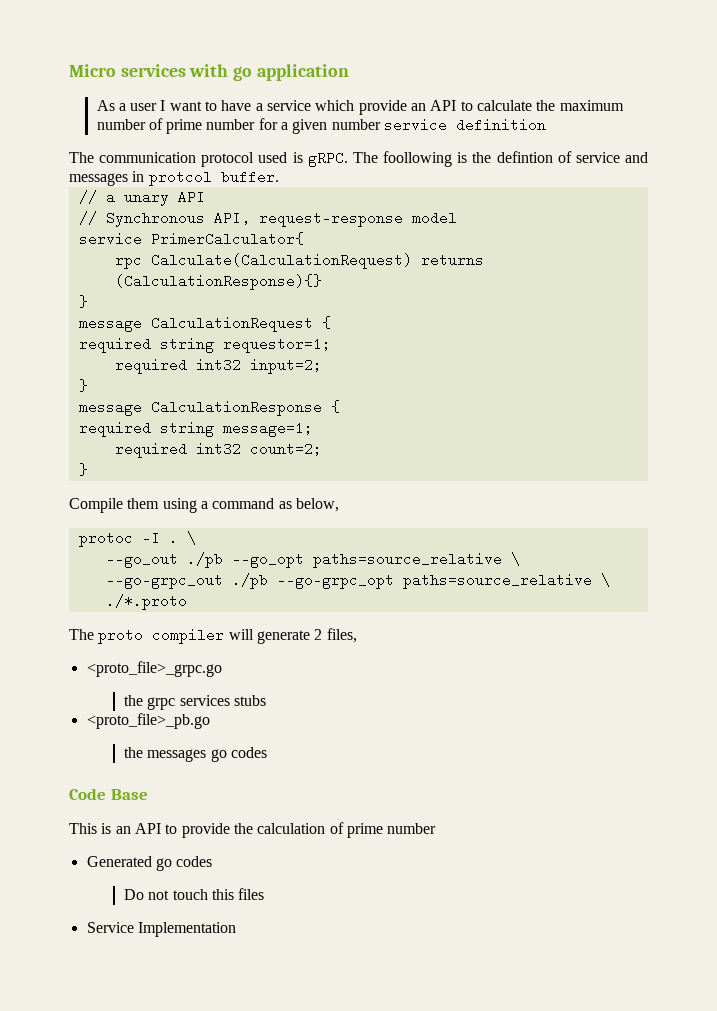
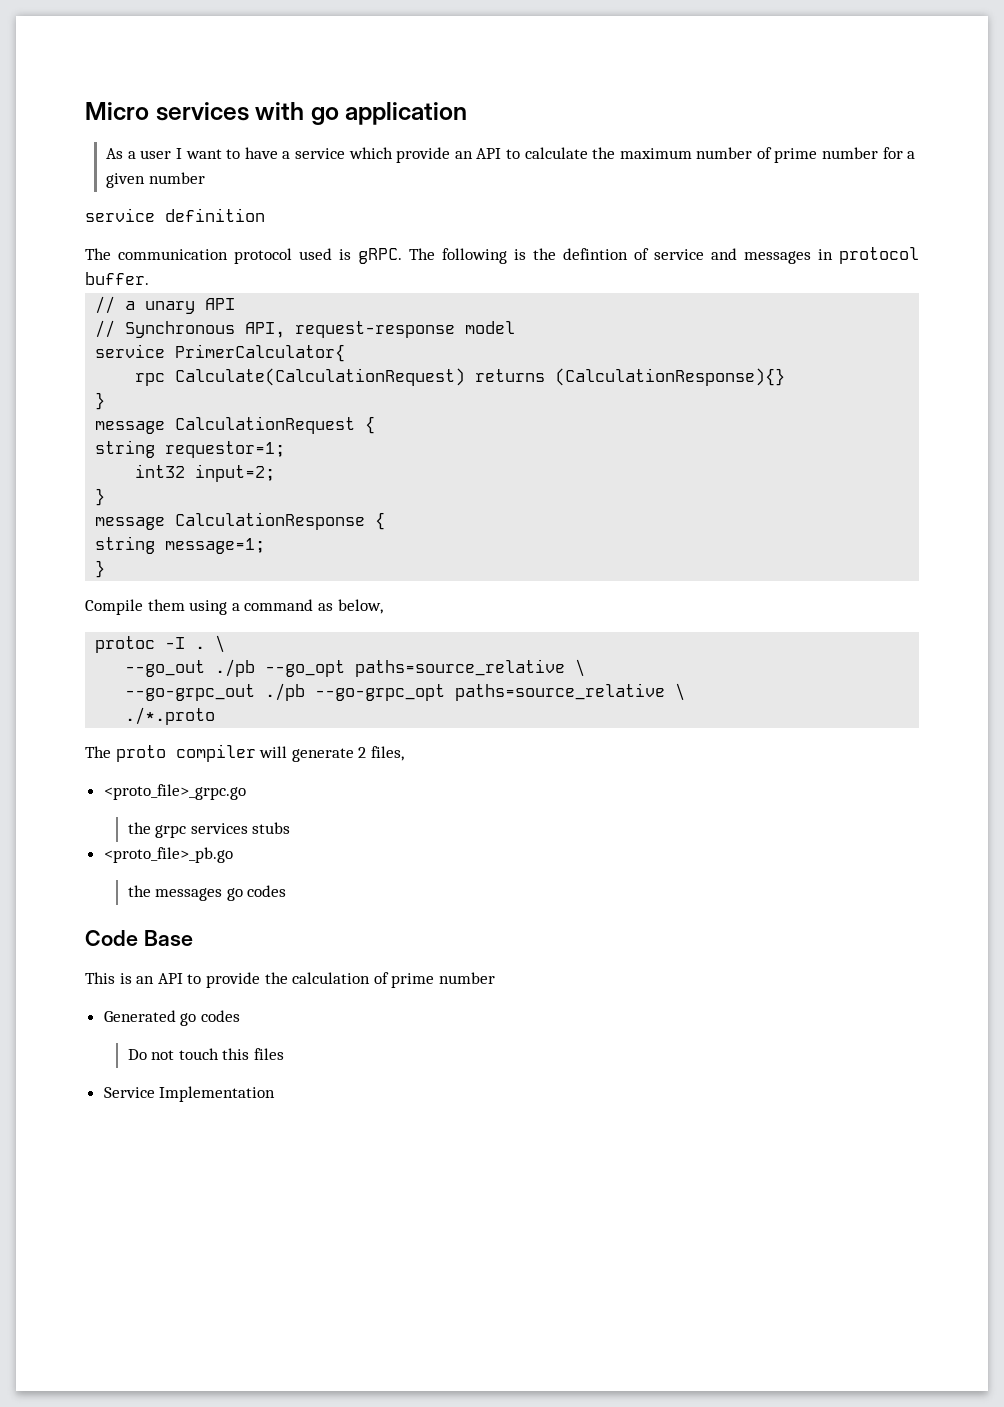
(381, 124) none -> (205, 178) //
[383,151,453,167] foollowing -> [442,248,507,264] following
[148,170,212,186] protcol -> [839,247,919,264] protocol
[78,337,151,353] required -> (376, 425) none
[114,358,187,374] required -> (286, 449) none
[78,421,151,437] required -> (386, 521) none
[114,442,322,458] // required int32 count=2; -> (266, 546) none

